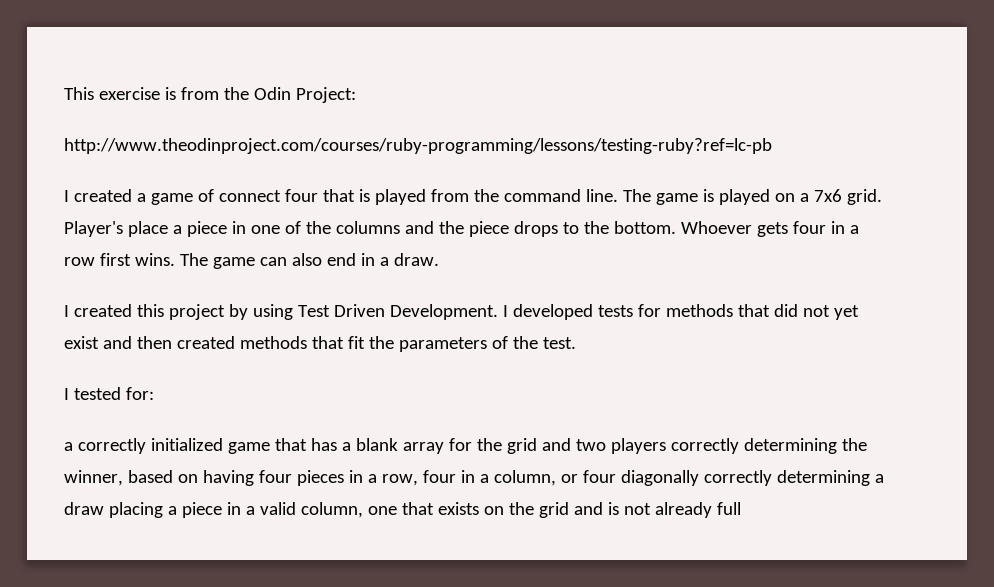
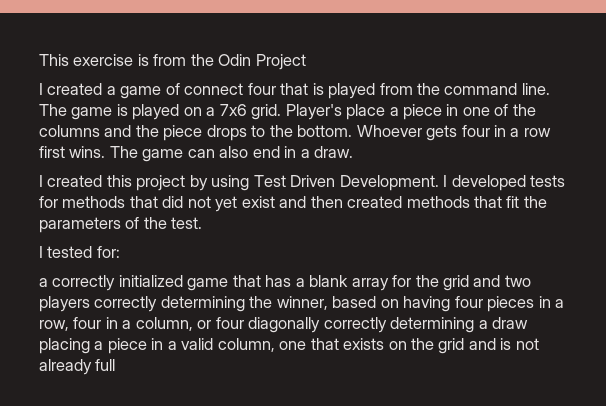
[295,87,356,103] [64,138,772,154] Project: // http://www.theodinproject.com/courses/ruby-programming/lessons/testing-ruby?ref=lc-pb -> [255,54,306,70] Project

